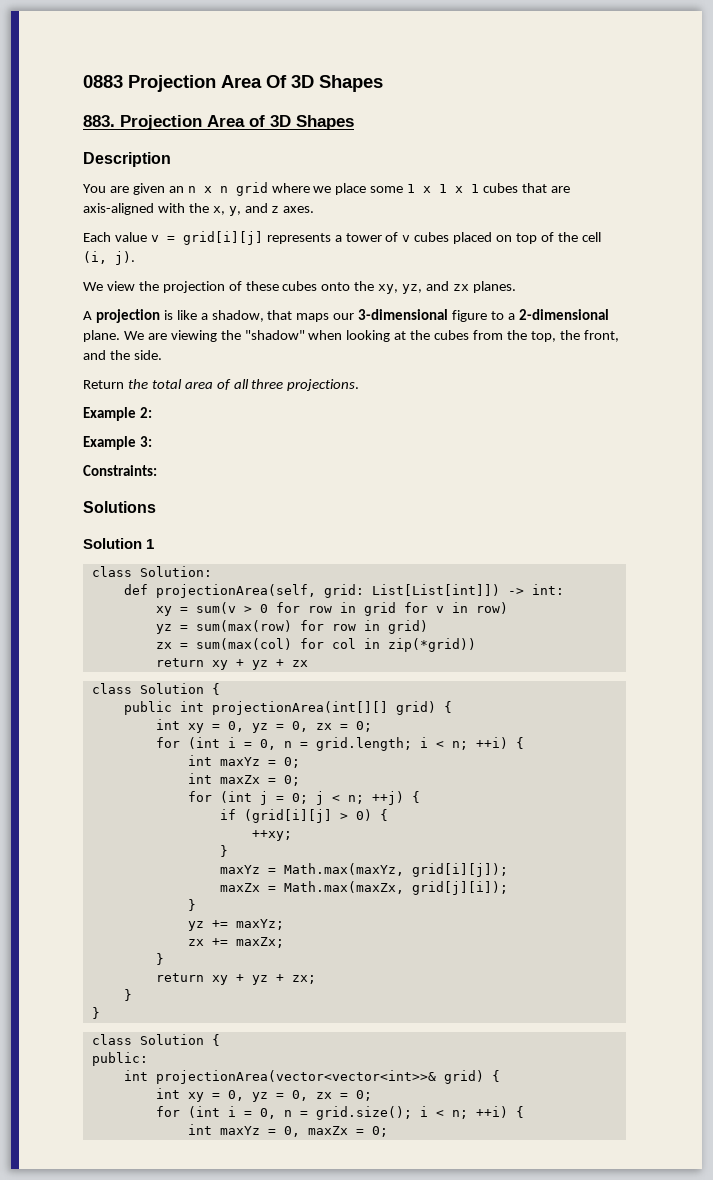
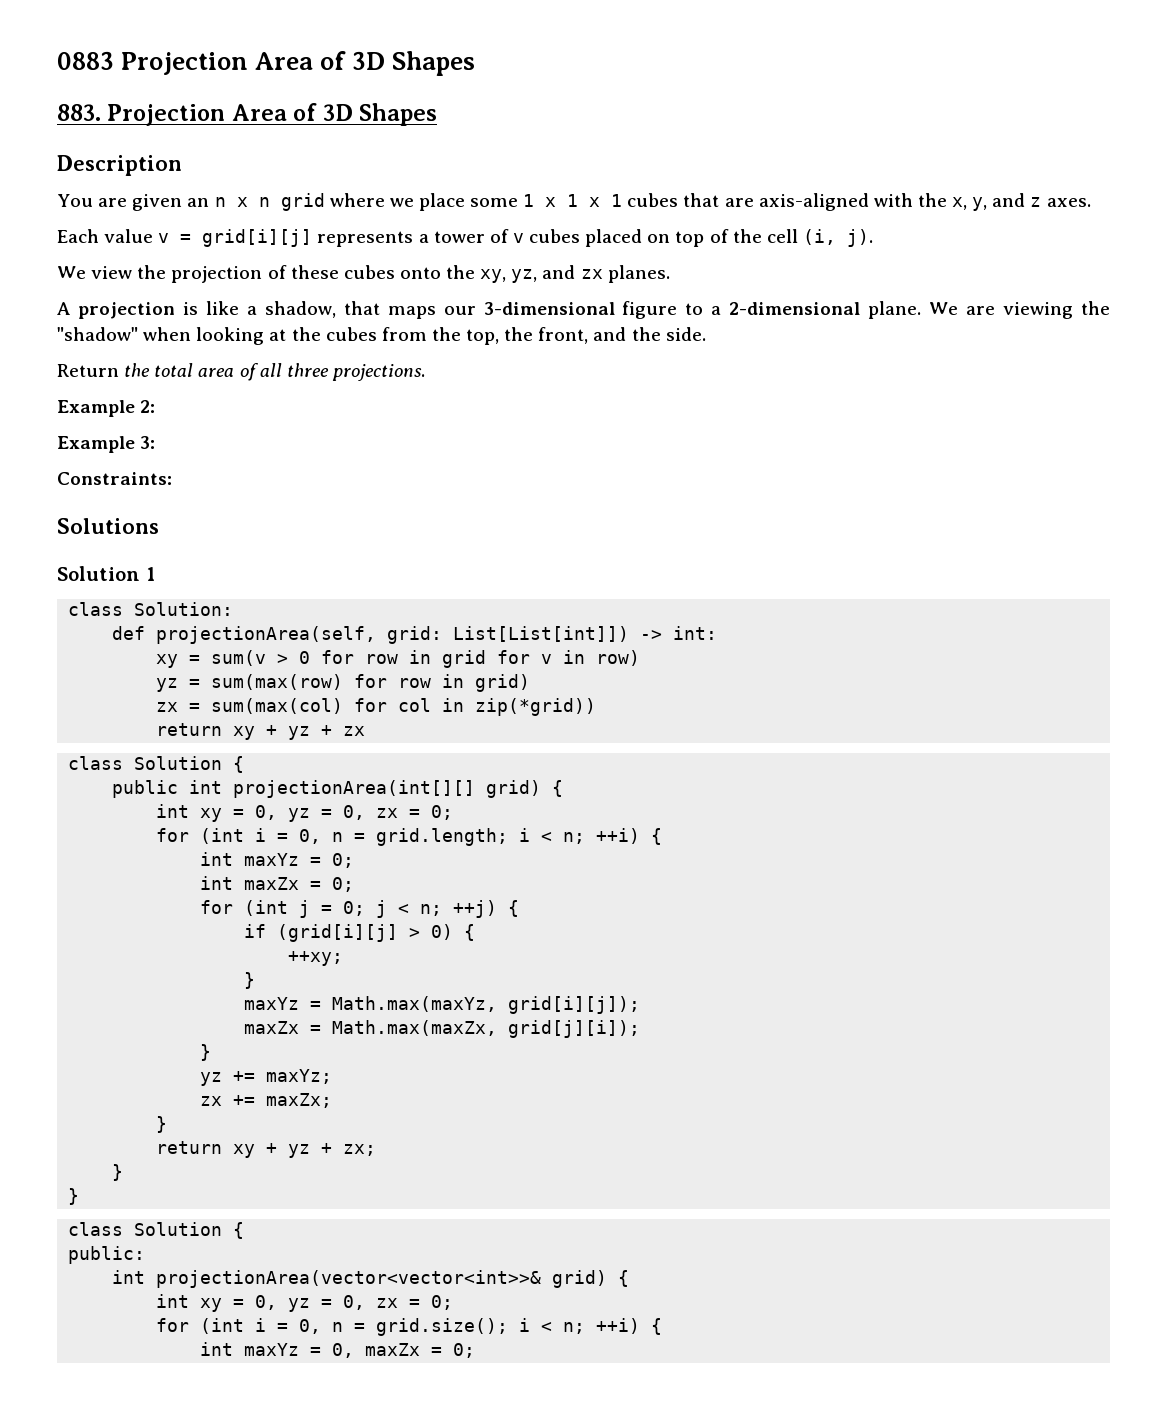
[266,75,287,88] Of -> [320,51,347,70] of

